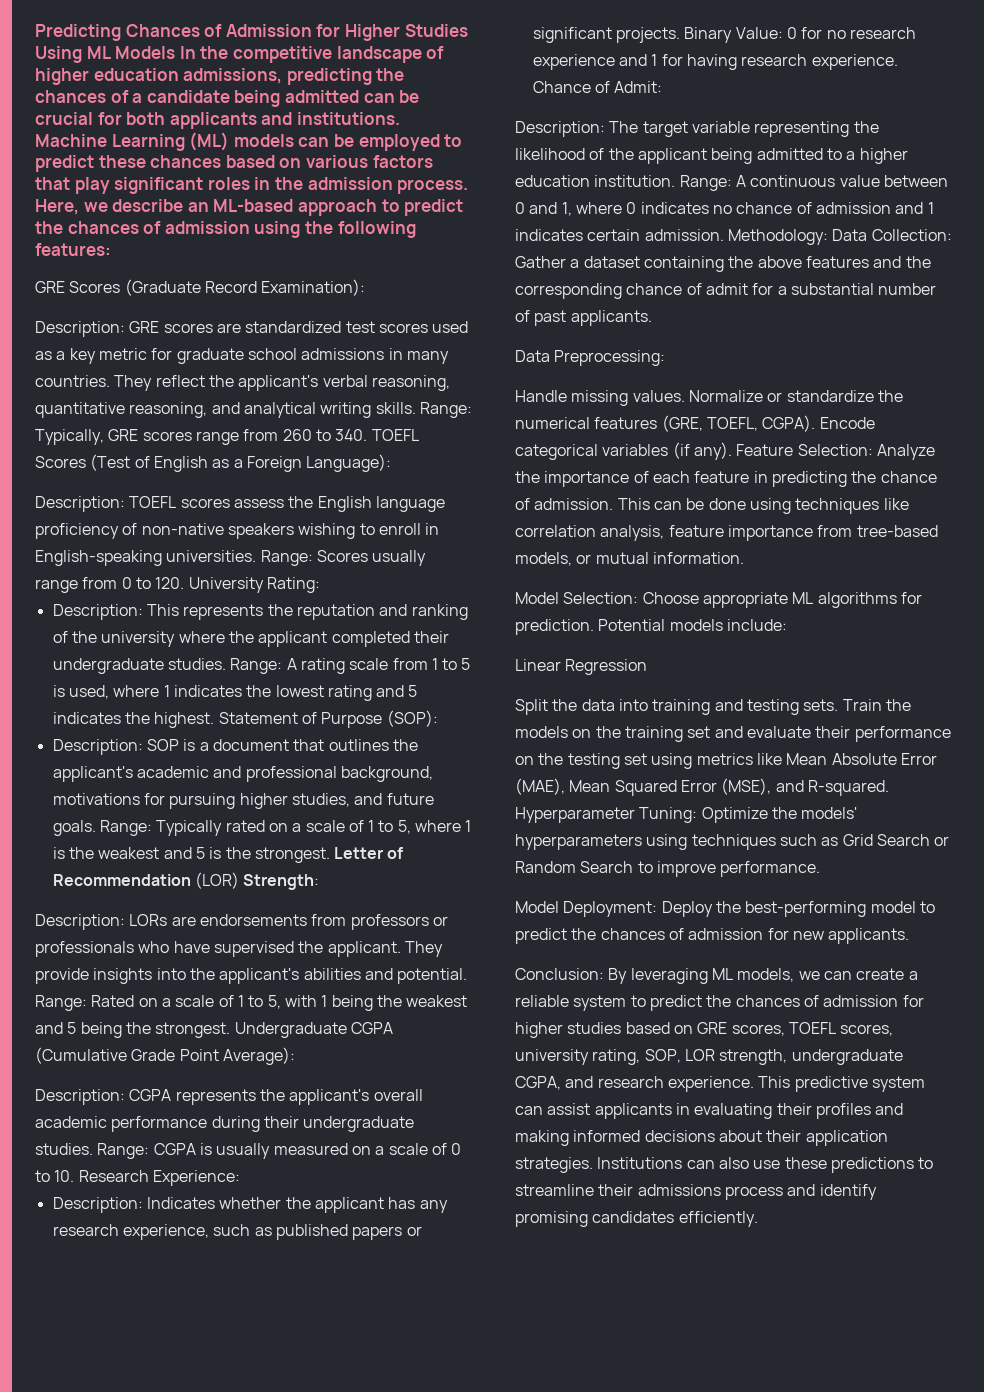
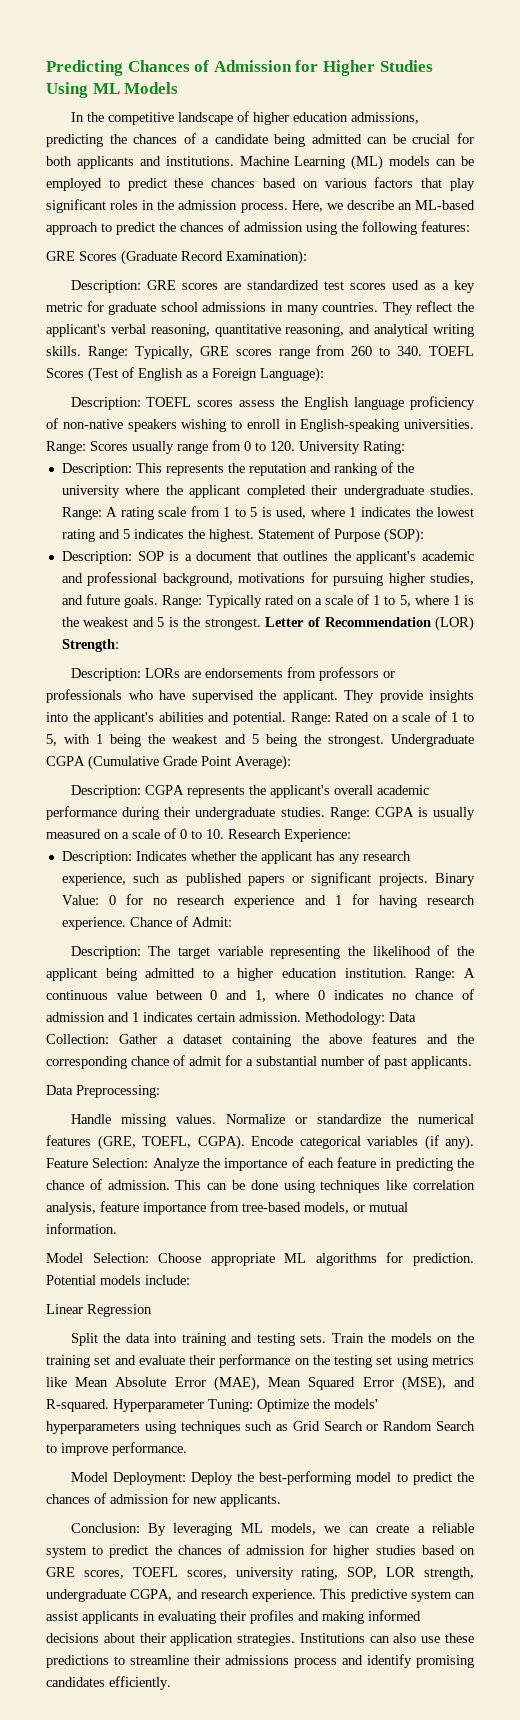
(176, 52) none -> (179, 88) //

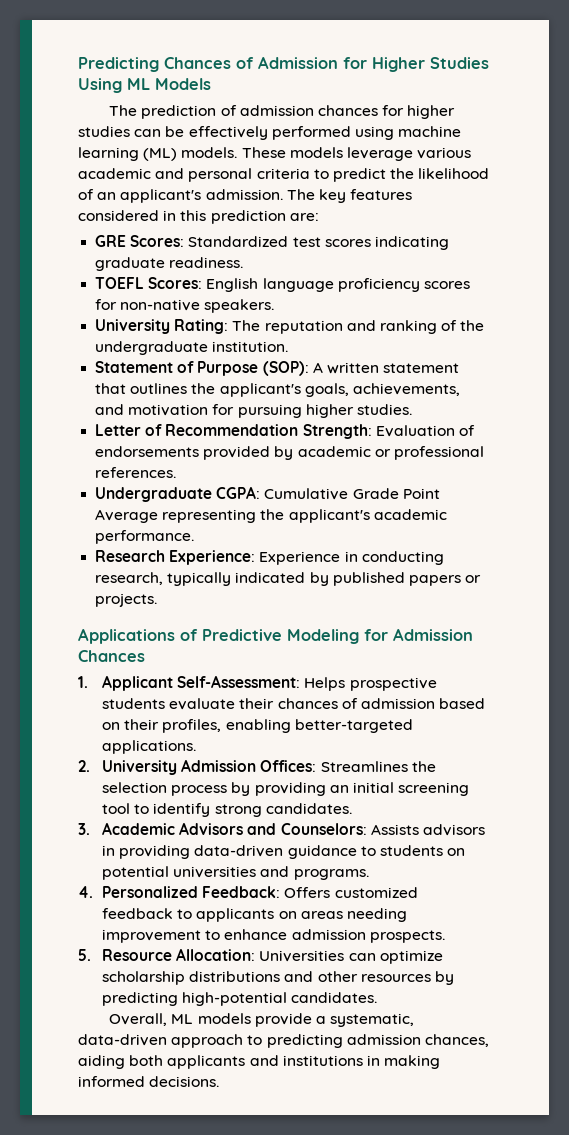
[70,111,419,125] [46,133,475,147] [46,155,475,170] [46,177,476,191] [46,199,476,213] [46,221,470,235] [46,250,307,265] [70,280,475,293] [46,301,475,315] [46,324,474,337] [46,345,474,359] [46,367,324,382] [70,396,475,410] [46,418,474,432] [46,440,405,454] [61,463,245,476] In the competitive landscape of higher education admissions, predicting the chances of a candidate being admitted can be crucial for both applicants and institutions. Machine Learning (ML) models can be employed to predict these chances based on various factors that play significant roles in the admission process. Here, we describe an ML-based approach to predict the chances of admission using the following features: // GRE Scores (Graduate Record Examination): // Description: GRE scores are standardized test scores used as a key metric for graduate school admissions in many countries. They reflect the applicant's verbal reasoning, quantitative reasoning, and analytical writing skills. Range: Typically, GRE scores range from 260 to 340. TOEFL Scores (Test of English as a Foreign Language): // Description: TOEFL scores assess the English language proficiency of non-native speakers wishing to enroll in English-speaking universities. Range: Scores usually range from 0 to 120. University Rating: // Description: This represents the -> [109,105,456,119] [78,126,462,140] [78,147,472,161] [78,168,490,182] [78,189,413,203] [78,210,319,224] [95,235,449,250] [95,257,244,271] [95,277,470,292] [95,299,275,313] [95,319,261,334] The prediction of admission chances for higher studies can be effectively performed using machine learning (ML) models. These models leverage various academic and personal criteria to predict the likelihood of an applicant's admission. The key features considered in this prediction are: // GRE Scores: Standardized test scores indicating graduate readiness. // TOEFL Scores: English language proficiency scores for non-native speakers. // University Rating: The
[61,485,475,498] [61,506,475,520] [61,528,424,543] [61,551,475,564] [61,572,475,586] [61,594,474,608] [61,617,261,630] university where the applicant completed their undergraduate studies. Range: A rating scale from 1 to 5 is used, where 1 indicates the lowest rating and 5 indicates the highest. Statement of Purpose (SOP): // Description: SOP is a document that outlines the applicant's academic and professional background, motivations for pursuing higher studies, and future goals. Range: Typically rated on a scale of 1 to 5, where 1 is the weakest and 5 is the strongest. -> [95,341,289,355] [95,361,460,376] [95,383,460,397] [95,404,412,418] undergraduate institution. // Statement of Purpose (SOP): A written statement that outlines the applicant's goals, achievements, and motivation for pursuing higher studies. //
[435,616,474,631] (LOR) -> (299, 430) none
[70,667,395,681] [46,689,474,703] [46,711,475,725] [46,734,474,747] [46,755,291,770] [70,785,429,798] [46,806,475,820] [46,828,351,842] [61,851,411,864] [61,873,179,886] // Description: LORs are endorsements from professors or professionals who have supervised the applicant. They provide insights into the applicant's abilities and potential. Range: Rated on a scale of 1 to 5, with 1 being the weakest and 5 being the strongest. Undergraduate CGPA (Cumulative Grade Point Average): // Description: CGPA represents the applicant's overall academic performance during their undergraduate studies. Range: CGPA is usually measured on a scale of 0 to 10. Research Experience: // Description: Indicates whether the applicant has any research experience, such as -> [375,425,475,437] [95,446,484,460] [95,467,177,478] [95,486,440,502] [95,509,447,523] [95,530,195,544] [95,550,444,565] [95,572,329,586] Evaluation of endorsements provided by academic or professional references. // Undergraduate CGPA: Cumulative Grade Point Average representing the applicant's academic performance. // Research Experience: Experience in conducting research, typically indicated by
[311,872,372,886] significant -> (482, 579) none
[435,873,476,886] [61,894,476,908] [61,916,232,930] [70,945,474,959] [46,968,476,981] [46,989,474,1002] [46,1012,416,1025] [46,1033,474,1047] [46,1055,472,1069] [46,1085,160,1098] [70,1114,475,1127] [46,1135,474,1150] [46,1157,475,1171] [46,1179,476,1193] [46,1201,408,1215] [46,1223,117,1234] [46,1252,474,1266] [46,1275,190,1285] [46,1304,152,1317] [70,1333,474,1346] [46,1354,474,1368] [46,1376,475,1391] [46,1399,378,1412] [46,1421,475,1434] [46,1442,187,1456] [70,1471,474,1485] [46,1493,281,1507] [70,1523,474,1536] [46,1544,476,1558] [46,1567,474,1580] [46,1589,475,1602] [46,1610,421,1624] [46,1633,474,1646] [46,1654,474,1668] [46,1676,171,1690] Binary Value: 0 for no research experience and 1 for having research experience. Chance of Admit: // Description: The target variable representing the likelihood of the applicant being admitted to a higher education institution. Range: A continuous value between 0 and 1, where 0 indicates no chance of admission and 1 indicates certain admission. Methodology: Data Collection: Gather a dataset containing the above features and the corresponding chance of admit for a substantial number of past applicants. // Data Preprocessing: // Handle missing values. Normalize or standardize the numerical features (GRE, TOEFL, CGPA). Encode categorical variables (if any). Feature Selection: Analyze the importance of each feature in predicting the chance of admission. This can be done using techniques like correlation analysis, feature importance from tree-based models, or mutual information. // Model Selection: Choose appropriate ML algorithms for prediction. Potential models include: // Linear Regression // Split the data into training and testing sets. Train the models on the training set and evaluate their performance on the testing set using metrics like Mean Absolute Error (MAE), Mean Squared Error (MSE), and R-squared. Hyperparameter Tuning: Optimize the models' hyperparameters using techniques such as Grid Search or Random Search to improve performance. // Model Deployment: Deploy the best-performing model to predict the chances of admission for new applicants. // Conclusion: By leveraging ML models, we can create a reliable system to predict the chances of admission for higher studies based on GRE scores, TOEFL scores, university rating, SOP, LOR strength, undergraduate CGPA, and research experience. This predictive system can assist applicants in evaluating their profiles and making informed decisions about their application strategies. Institutions can also use these predictions to streamline their admissions process and identify promising candidates efficiently. -> [78,628,473,644] [78,650,145,662] [78,675,437,691] [102,698,486,710] [102,719,413,733] [102,740,197,754] [78,759,436,775] [102,782,470,796] [102,803,352,817] [78,822,486,836] [102,845,466,859] [102,866,369,880] [78,886,418,898] [102,908,408,922] [102,929,445,943] [78,948,443,964] [102,971,455,985] [102,992,378,1006] [109,1013,415,1027] [78,1034,489,1048] [78,1055,441,1069] [78,1076,220,1087] // Applications of Predictive Modeling for Admission Chances // 1. Applicant Self-Assessment: Helps prospective students evaluate their chances of admission based on their profiles, enabling better-targeted applications. // 2. University Admission Offices: Streamlines the selection process by providing an initial screening tool to identify strong candidates. // 3. Academic Advisors and Counselors: Assists advisors in providing data-driven guidance to students on potential universities and programs. // 4. Personalized Feedback: Offers customized feedback to applicants on areas needing improvement to enhance admission prospects. // 5. Resource Allocation: Universities can optimize scholarship distributions and other resources by predicting high-potential candidates. // Overall, ML models provide a systematic, data-driven approach to predicting admission chances, aiding both applicants and institutions in making informed decisions.

